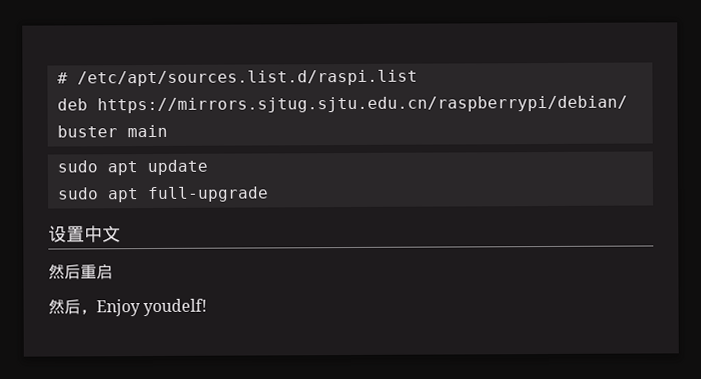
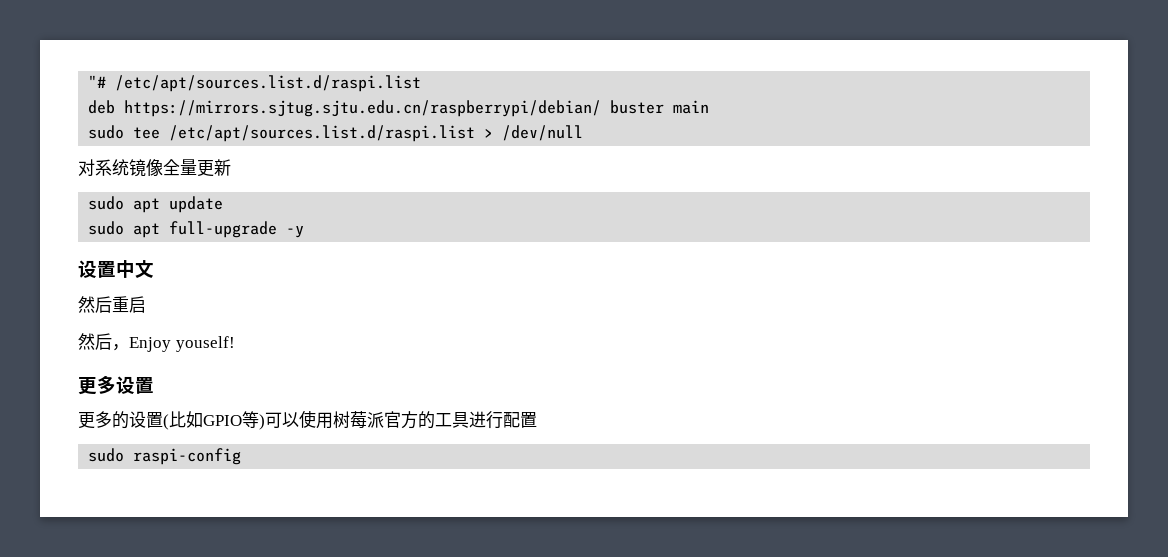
[56,72,68,84] # -> [88,75,107,88] "#
(168, 131) none -> [88,125,584,142] [78,159,231,177] // sudo tee /etc/apt/sources.list.d/raspi.list > /dev/null // 对系统镜像全量更新
(269, 194) none -> [286,226,305,238] -y
[143,298,208,317] youdelf! -> [175,336,235,352] [78,375,154,395] [78,410,537,430] [88,448,242,465] youself! // 更多设置 // 更多的设置(比如GPIO等)可以使用树莓派官方的工具进行配置 // sudo raspi-config

